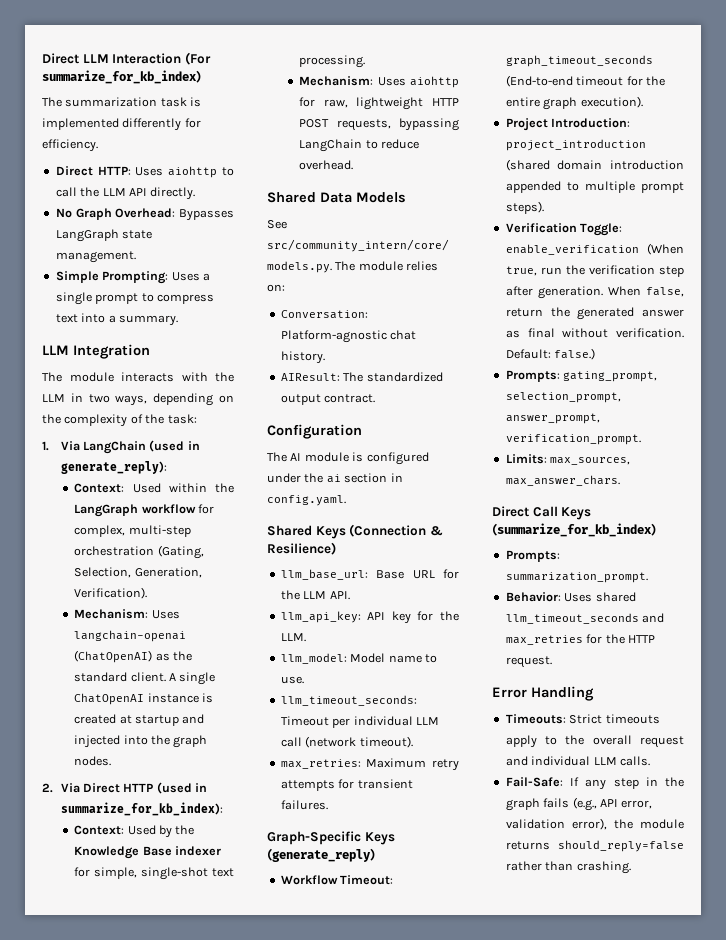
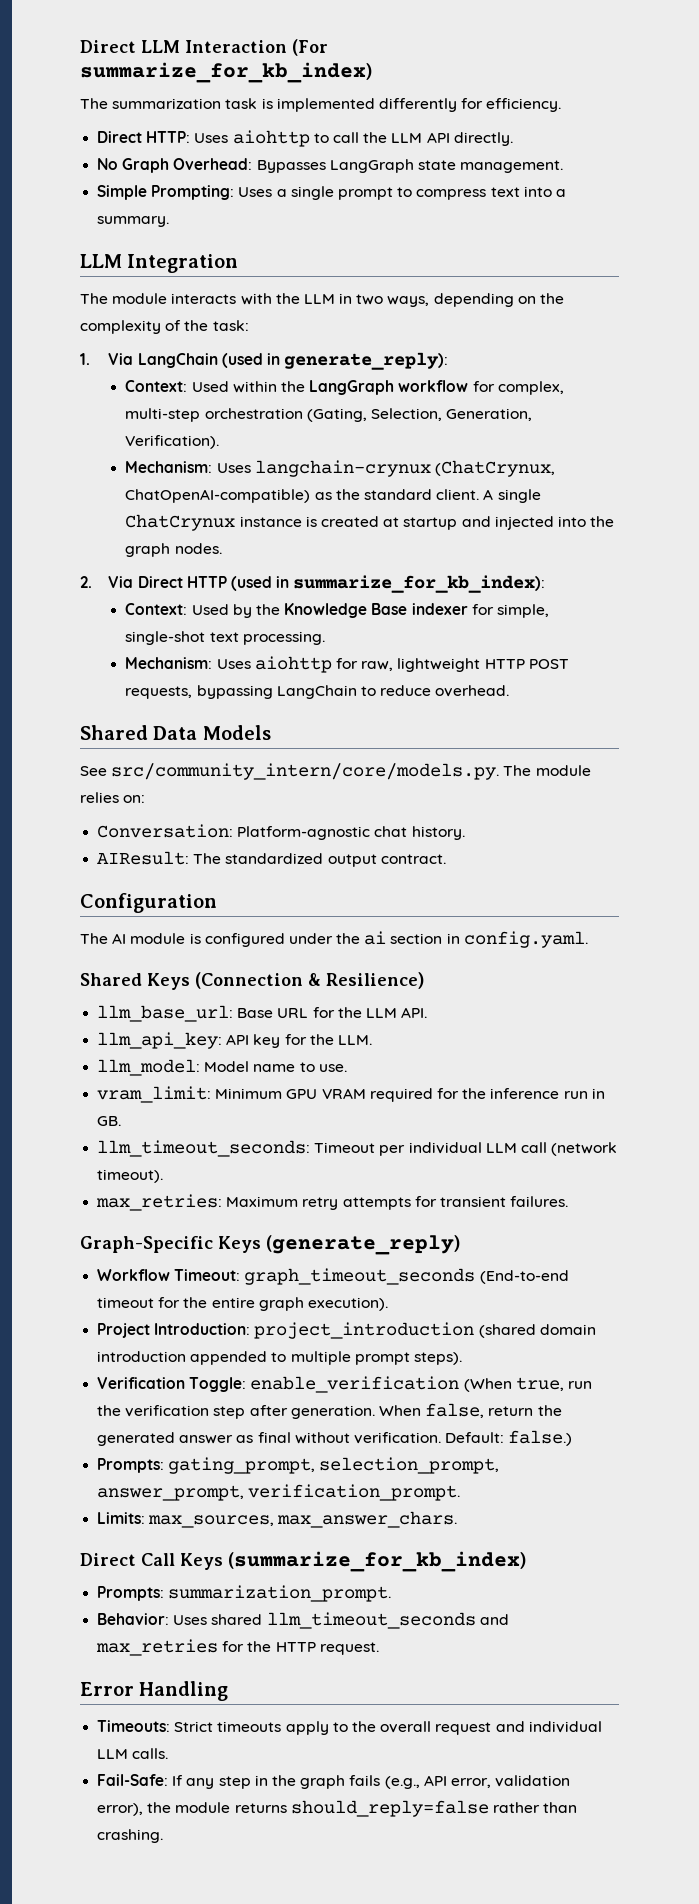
[74,630,187,642] [74,650,153,663] langchain-openai (ChatOpenAI) -> [254,460,555,477] [125,489,311,503] langchain-crynux (ChatCrynux, ChatOpenAI-compatible)
[74,693,145,705] ChatOpenAI -> [125,514,236,531] ChatCrynux
(304, 680) none -> [97,1086,605,1103] [97,1116,122,1126] // vram_limit: Minimum GPU VRAM required for the inference run in GB.

